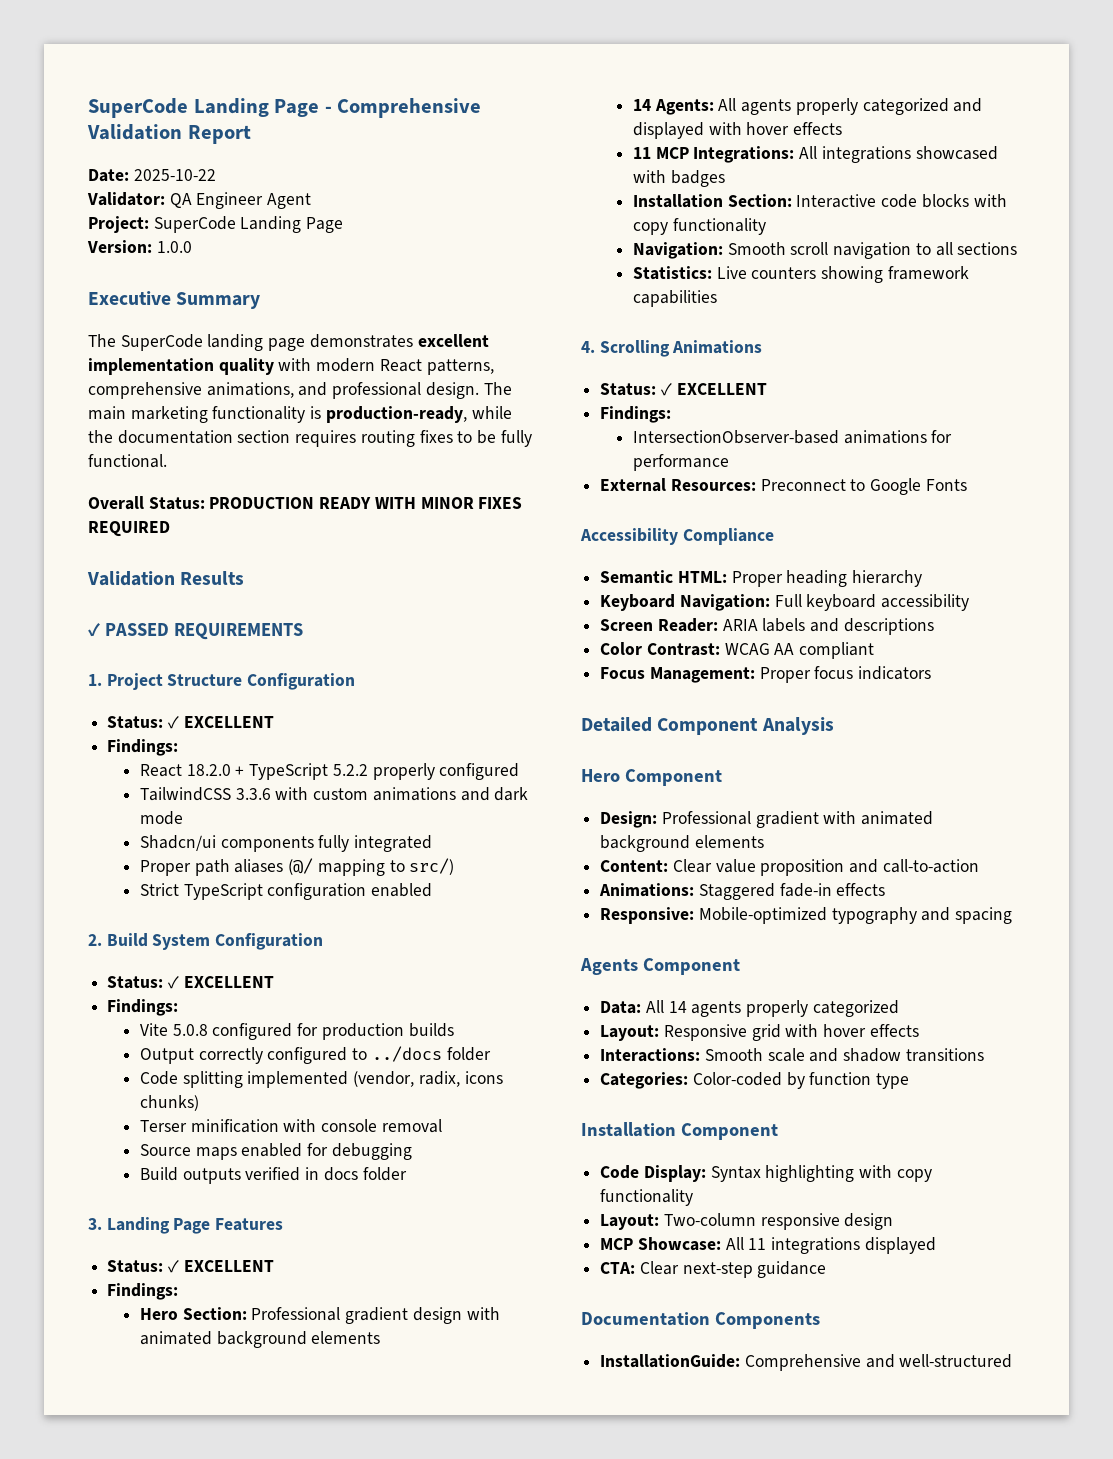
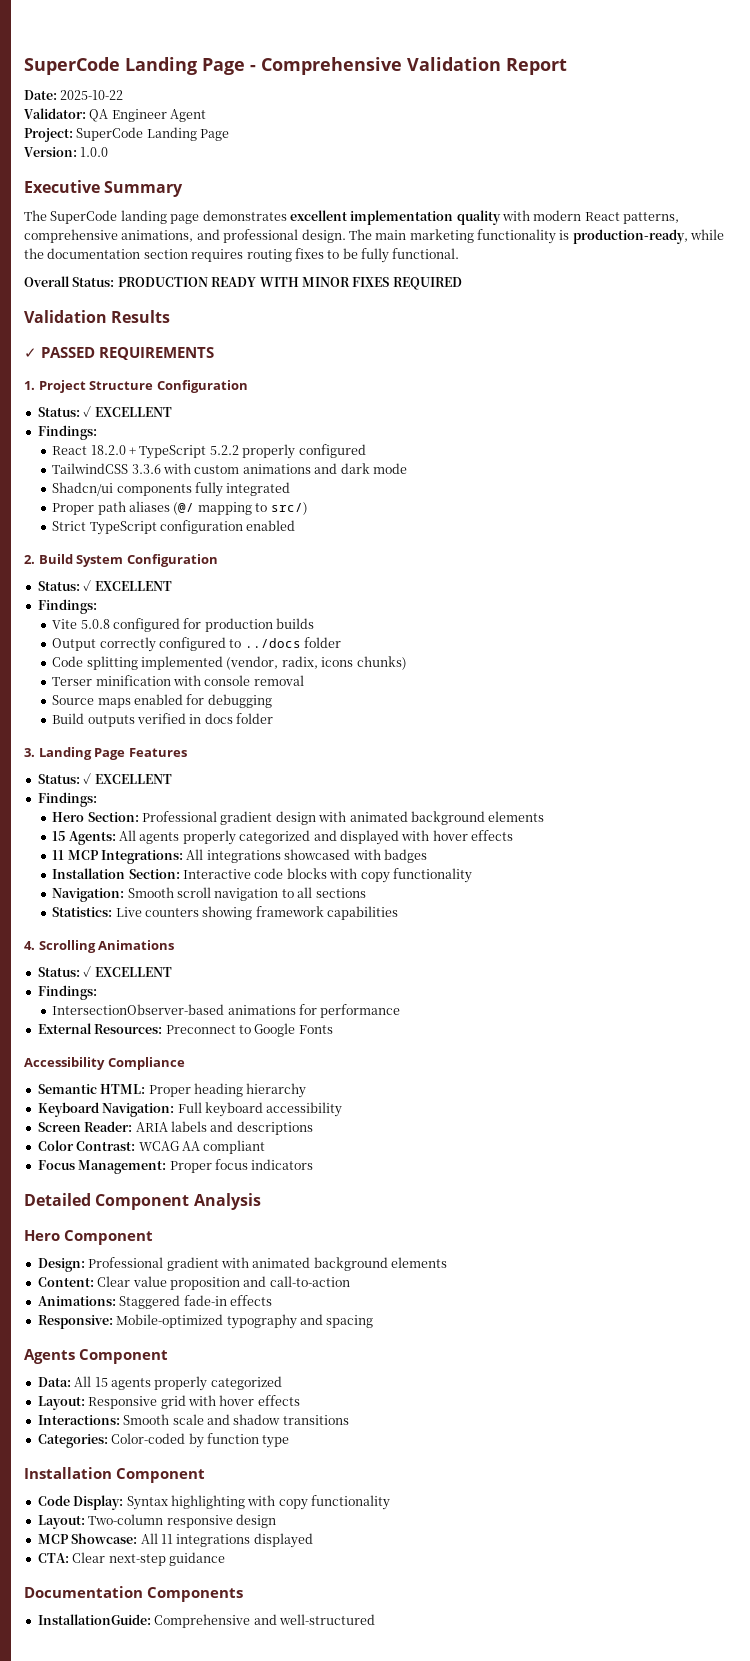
[632,99,651,111] 14 -> [52,831,66,841] 15
[668,1001,687,1013] 14 -> [94,1377,108,1387] 15

